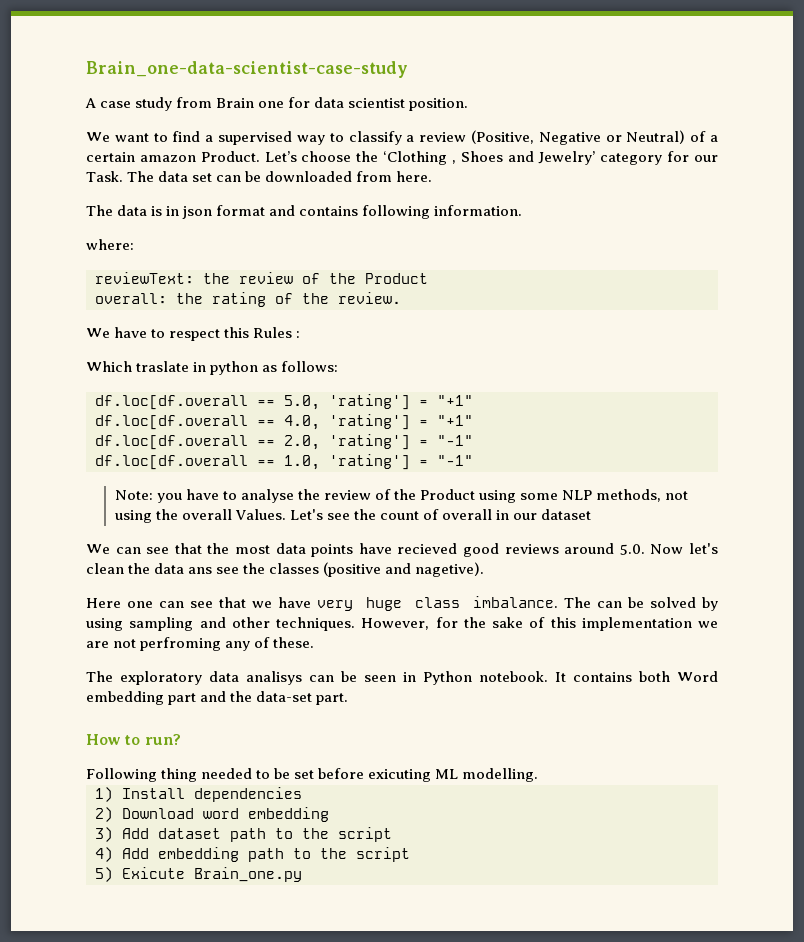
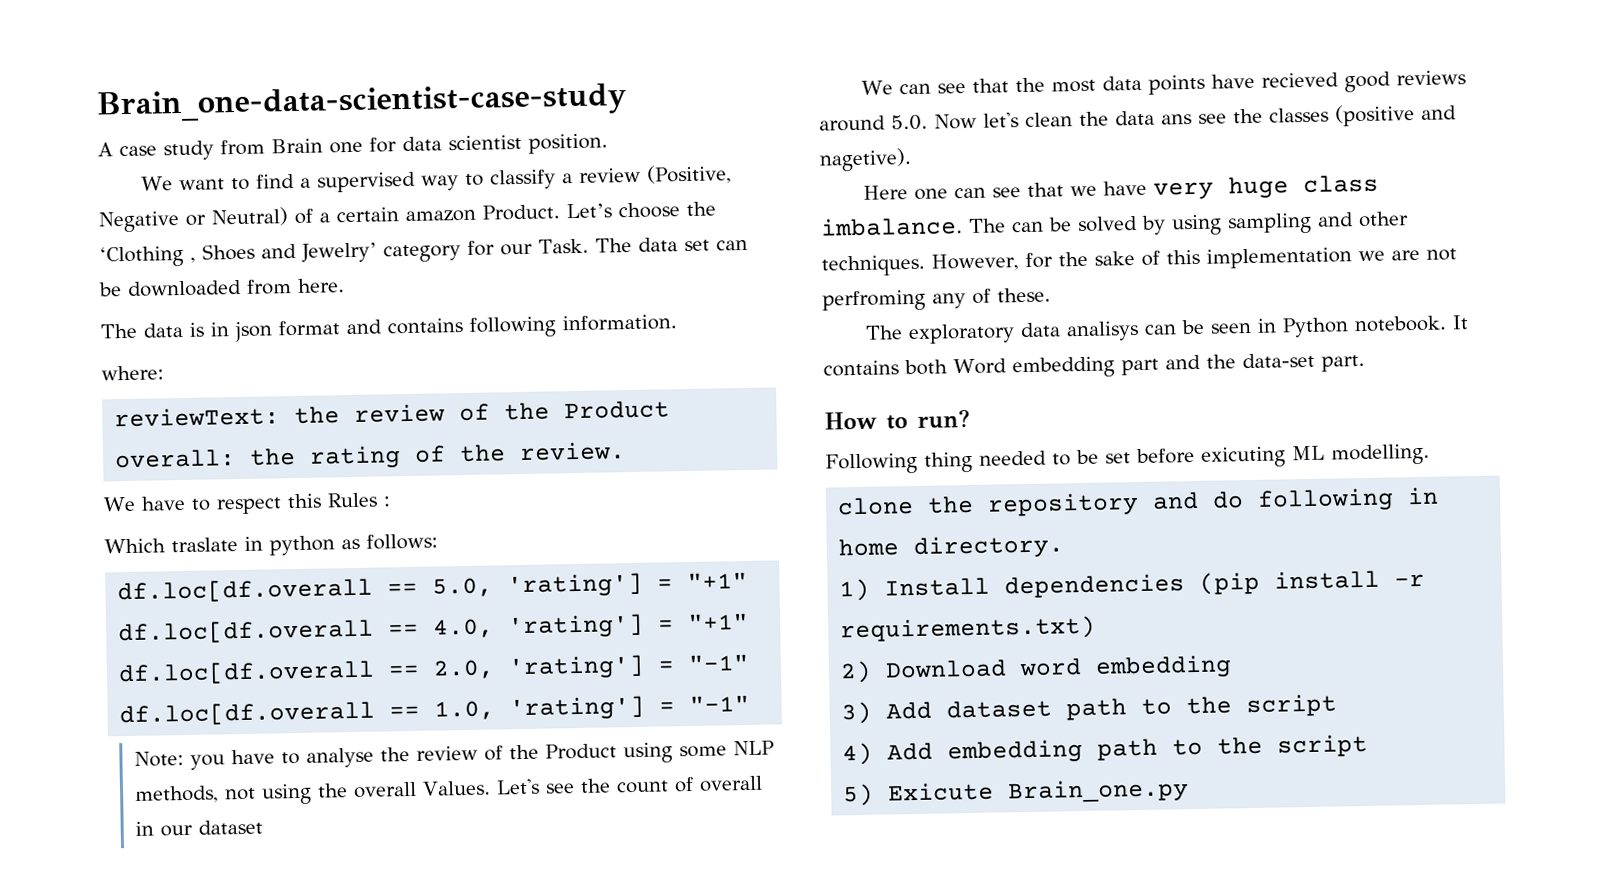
(539, 775) none -> [837,486,1440,517] [838,534,1066,560] // clone the repository and do following in home directory.
(302, 794) none -> [1199,569,1426,595] [840,615,1097,643] (pip install -r requirements.txt)

